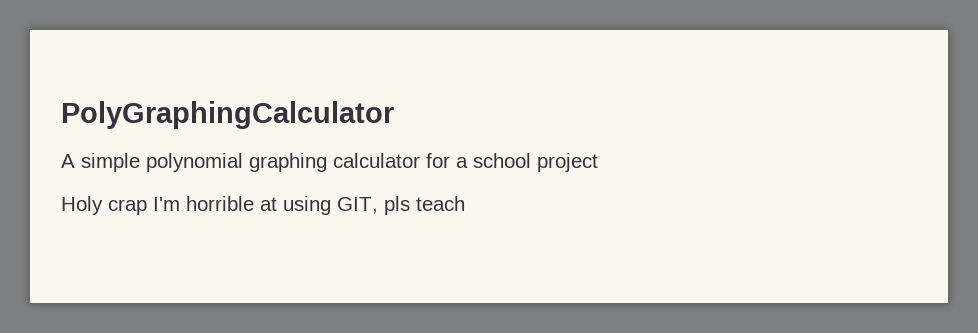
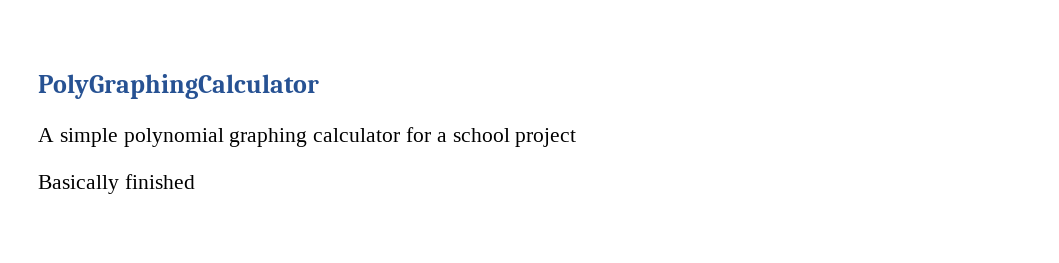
[61,196,465,215] Holy crap I'm horrible at using GIT, pls teach -> [38,174,195,194] Basically finished

